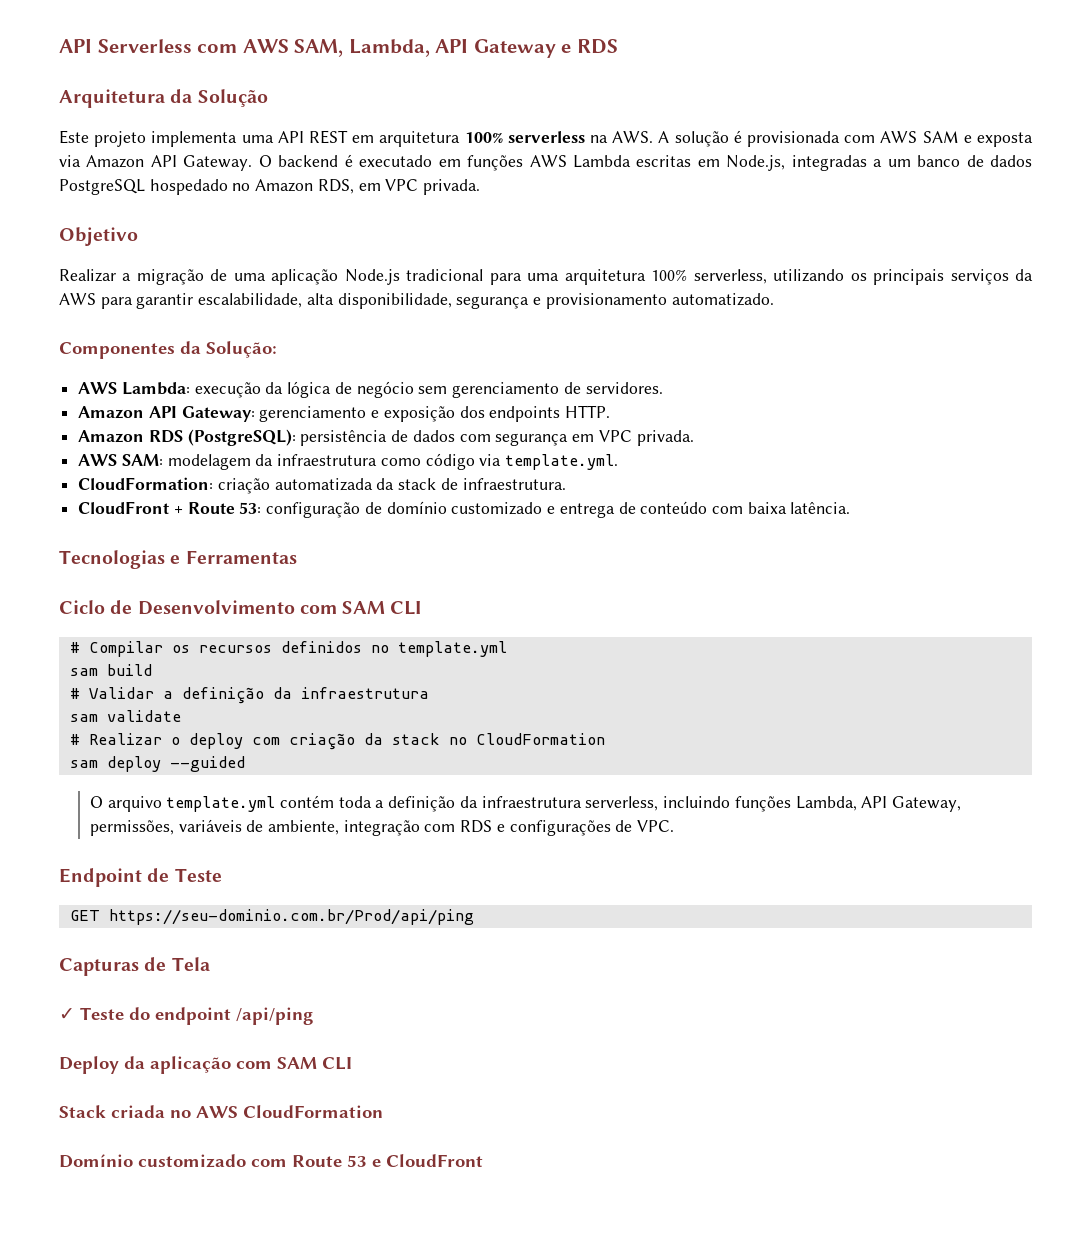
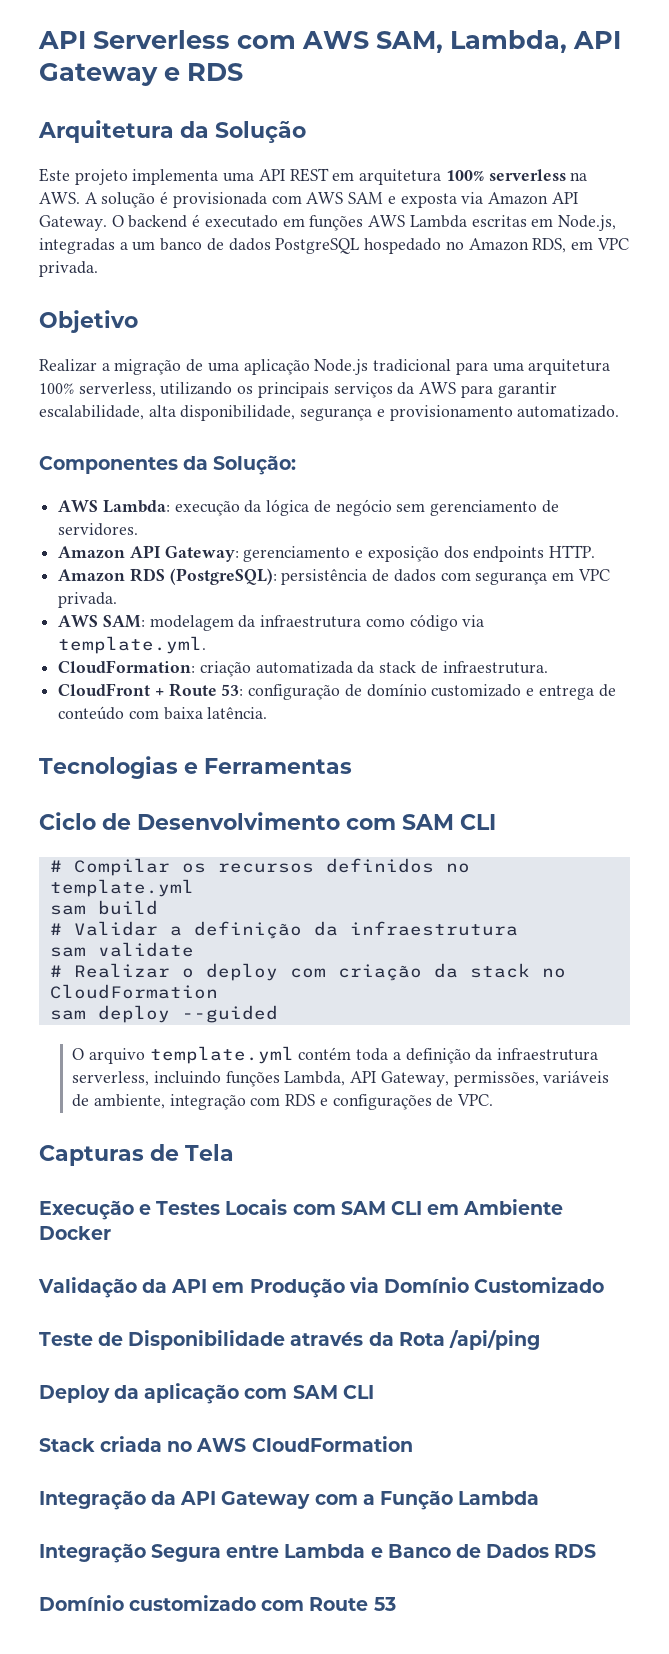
[59,868,222,887] [69,909,474,925] [59,957,210,976] [59,1007,231,1025] Endpoint de Teste // GET https://seu-dominio.com.br/Prod/api/ping // Capturas de Tela // ✓ Teste do endpoint -> [39,1144,234,1166] [39,1199,564,1220] [39,1226,111,1240] [38,1277,604,1298] [39,1330,445,1350] Capturas de Tela // Execução e Testes Locais com SAM CLI em Ambiente Docker // Validação da API em Produção via Domínio Customizado // Teste de Disponibilidade através da Rota
(383, 1111) none -> [39,1490,539,1510] [39,1543,597,1563] // Integração da API Gateway com a Função Lambda // Integração Segura entre Lambda e Banco de Dados RDS
[372,1154,483,1167] e CloudFront -> (396, 1604) none

